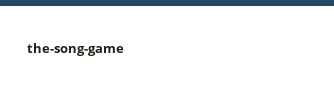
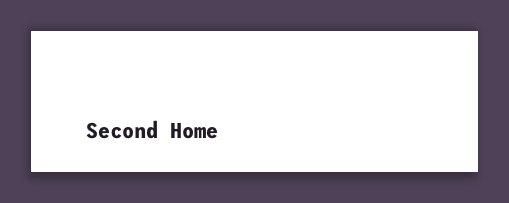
[27,43,124,56] the-song-game -> [86,120,218,139] Second Home

